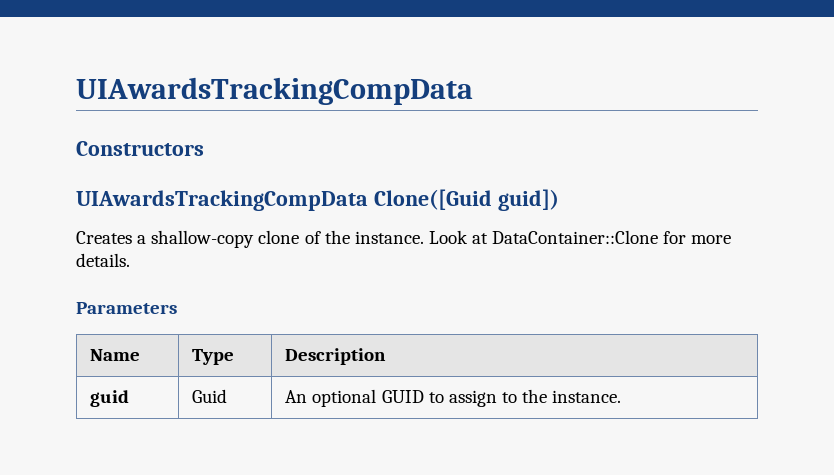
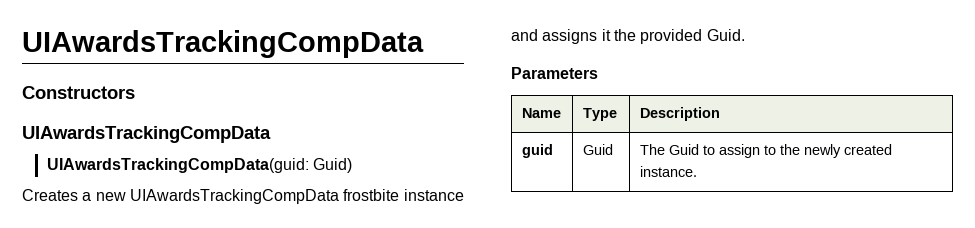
[373,189,559,211] Clone([Guid guid]) -> [46,158,352,173] // UIAwardsTrackingCompData(guid: Guid)
[151,230,732,248] [76,253,130,267] shallow-copy clone of the instance. Look at DataContainer::Clone for more details. -> [95,189,464,204] [511,29,745,44] new UIAwardsTrackingCompData frostbite instance and assigns it the provided Guid.
[285,389,424,407] An optional GUID -> [639,144,699,155] The Guid
(548, 396) none -> [803,144,892,158] newly created

